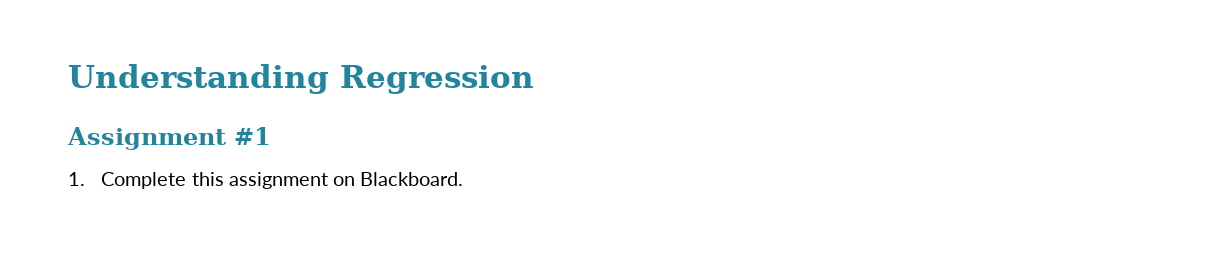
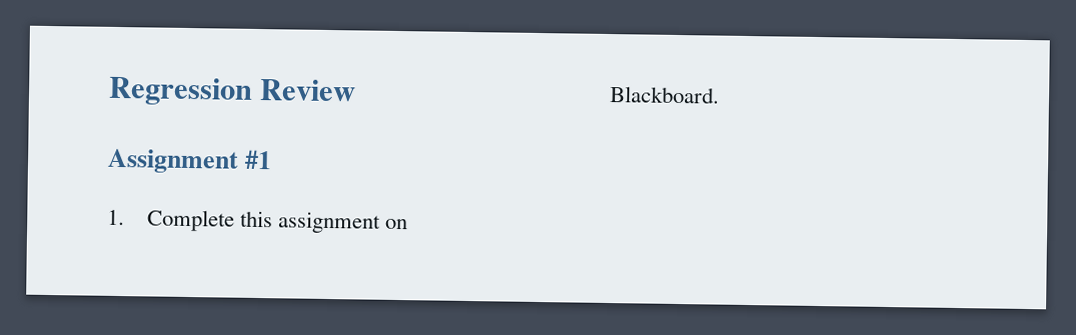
[68,64,329,94] Understanding -> (108, 91) none
(534, 79) none -> [259,79,357,102] Review

